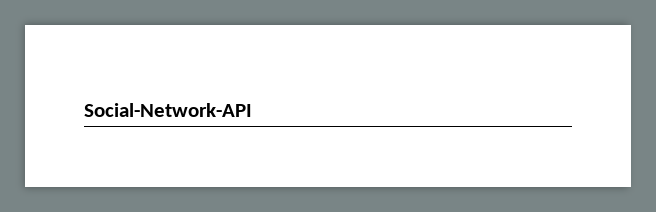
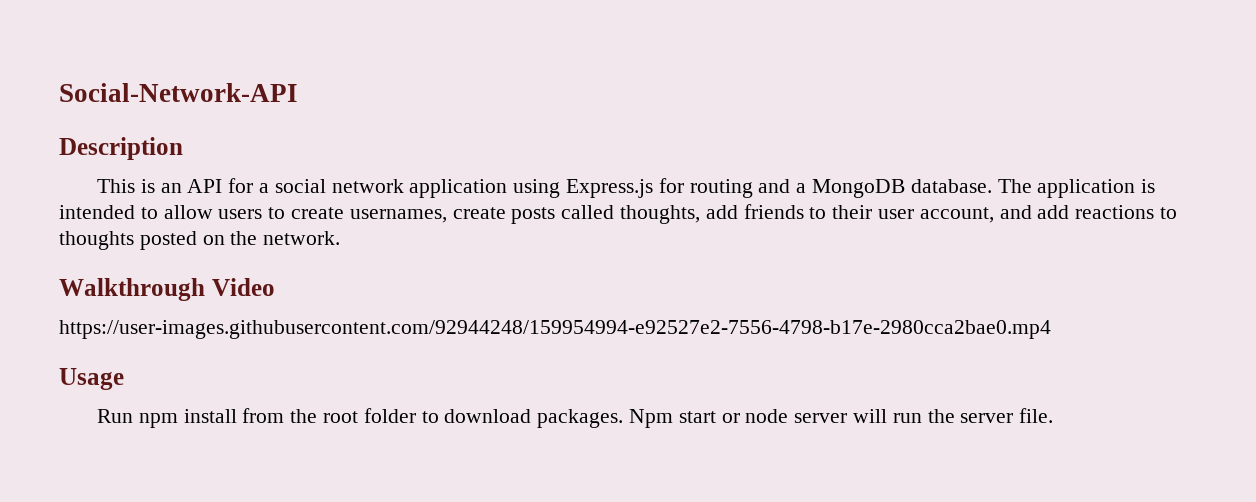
(252, 110) none -> [59,137,183,160] [96,178,1156,198] [59,204,1178,224] [59,231,341,250] [59,278,275,301] [59,320,1051,339] [59,368,124,390] [96,408,1054,428] // Description // This is an API for a social network application using Express.js for routing and a MongoDB database. The application is intended to allow users to create usernames, create posts called thoughts, add friends to their user account, and add reactions to thoughts posted on the network. // Walkthrough Video // https://user-images.githubusercontent.com/92944248/159954994-e92527e2-7556-4798-b17e-2980cca2bae0.mp4 // Usage // Run npm install from the root folder to download packages. Npm start or node server will run the server file.

